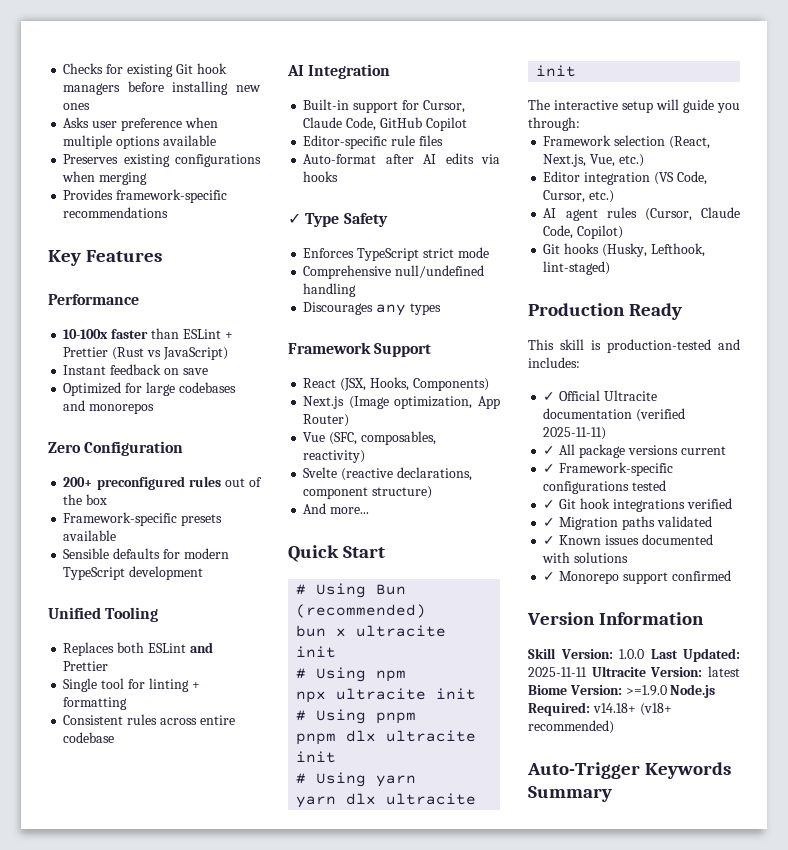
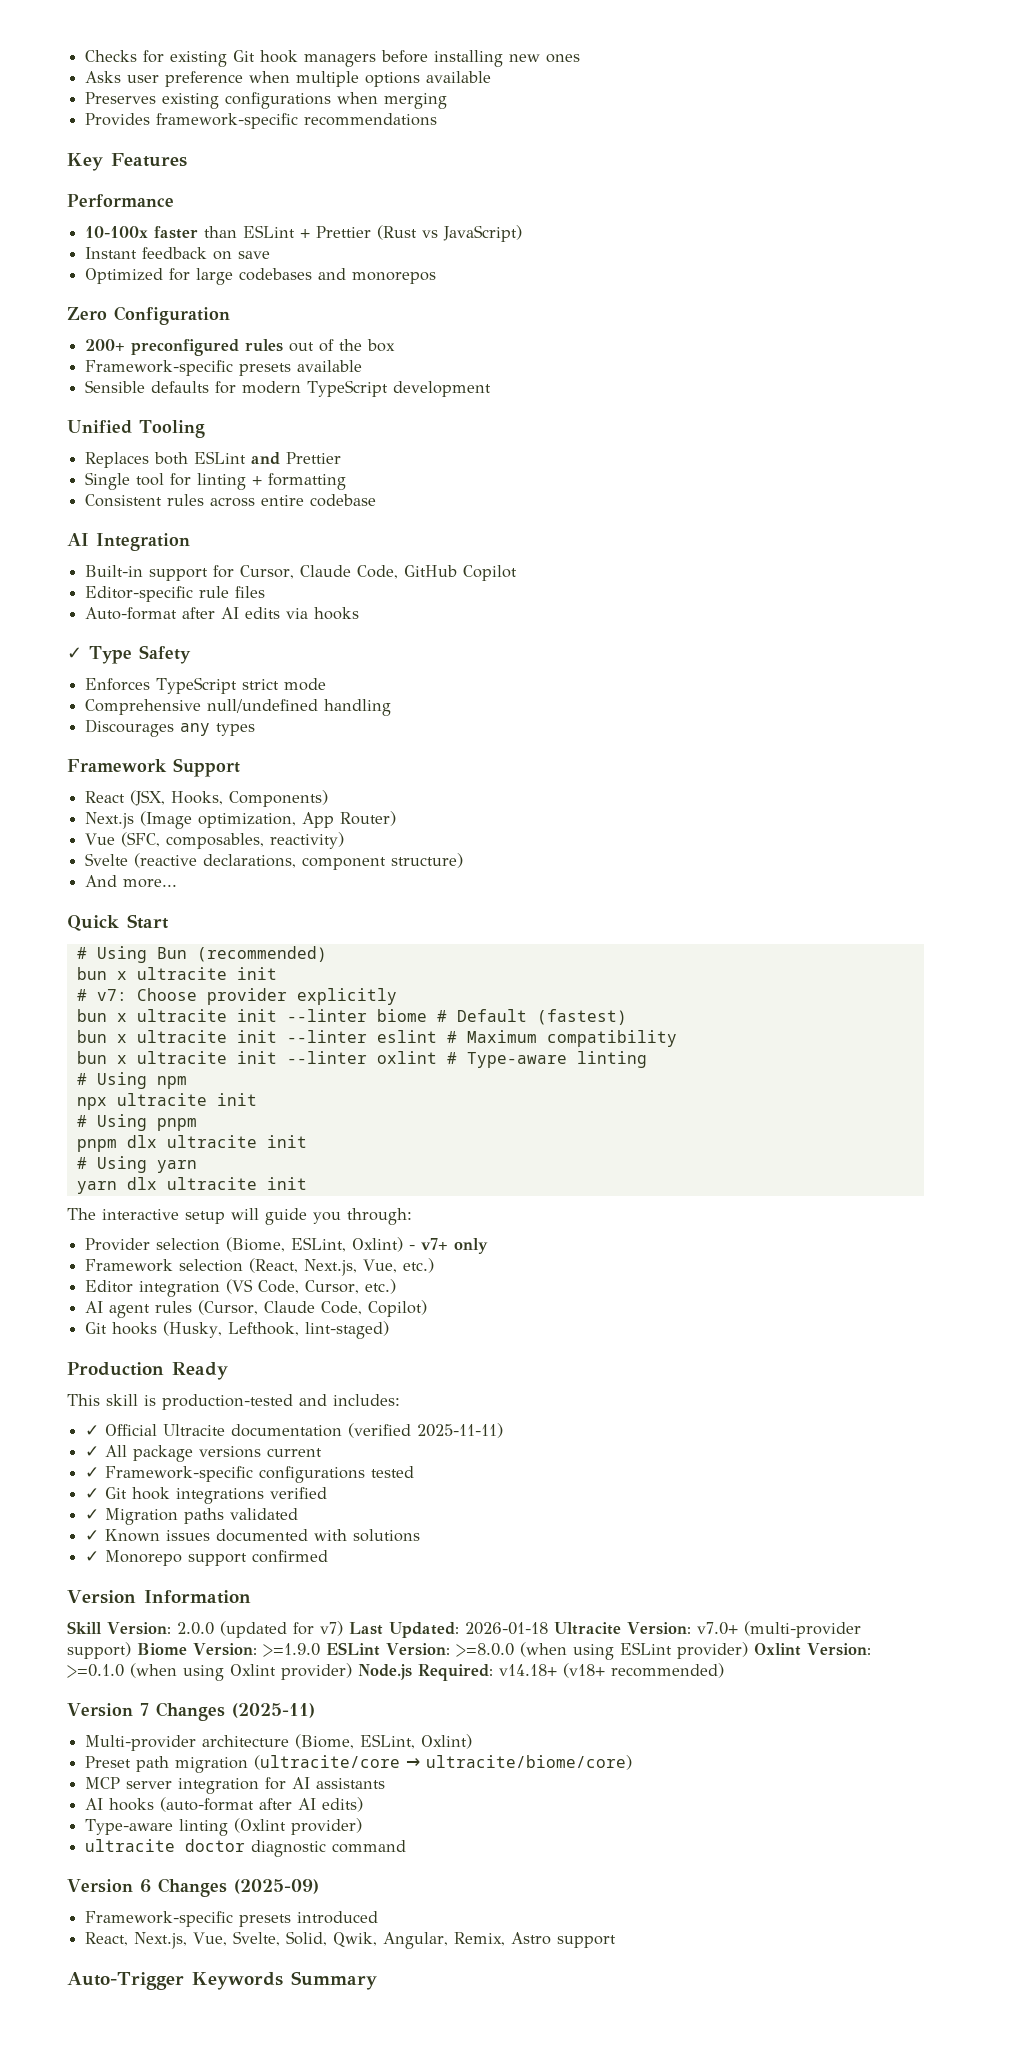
(337, 652) none -> [76,988,397,1005] [76,1009,627,1025] [76,1030,677,1047] [76,1051,647,1068] // # v7: Choose provider explicitly // bun x ultracite init --linter biome # Default (fastest) // bun x ultracite init --linter eslint # Maximum compatibility // bun x ultracite init --linter oxlint # Type-aware linting
(580, 124) none -> [85,1237,489,1254] // Provider selection (Biome, ESLint, Oxlint) - v7+ only
[619,649,644,659] 1.0.0 -> [176,1621,343,1638] 2.0.0 (updated for v7)
[528,667,587,677] 2025-11-11 -> [464,1622,548,1635] 2026-01-18
[708,666,740,677] [528,685,667,696] latest Biome Version: >=1.9.0 -> [696,1621,861,1638] [67,1642,871,1660] [67,1663,352,1681] v7.0+ (multi-provider support) Biome Version: >=1.9.0 ESLint Version: >=8.0.0 (when using ESLint provider) Oxlint Version: >=0.1.0 (when using Oxlint provider)
(614, 727) none -> [67,1702,315,1721] [85,1734,473,1751] [85,1755,633,1773] [85,1777,386,1794] [85,1797,364,1812] [85,1818,363,1836] [85,1839,407,1857] [67,1878,319,1897] [85,1911,379,1927] [85,1931,617,1949] // Version 7 Changes (2025-11) // Multi-provider architecture (Biome, ESLint, Oxlint) // Preset path migration (ultracite/core → ultracite/biome/core) // MCP server integration for AI assistants // AI hooks (auto-format after AI edits) // Type-aware linting (Oxlint provider) // ultracite doctor diagnostic command // Version 6 Changes (2025-09) // Framework-specific presets introduced // React, Next.js, Vue, Svelte, Solid, Qwik, Angular, Remix, Astro support

